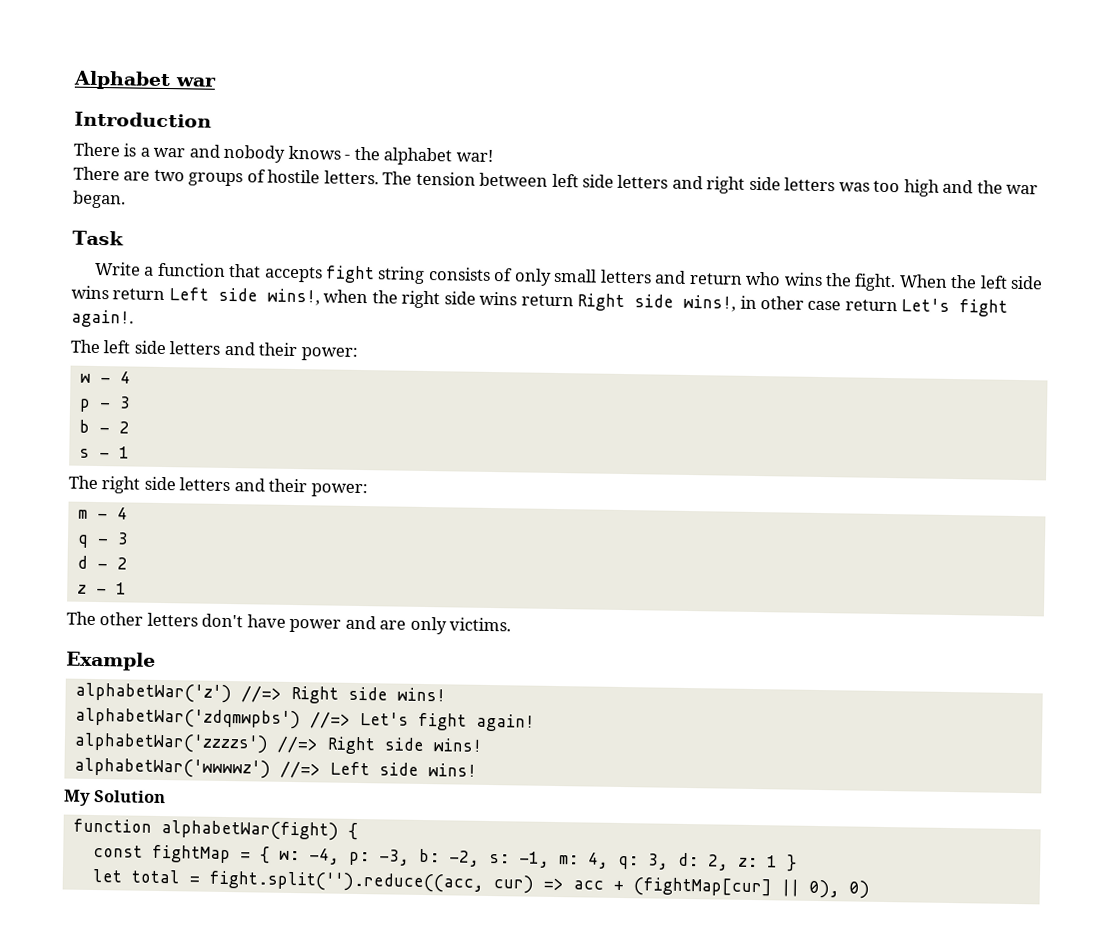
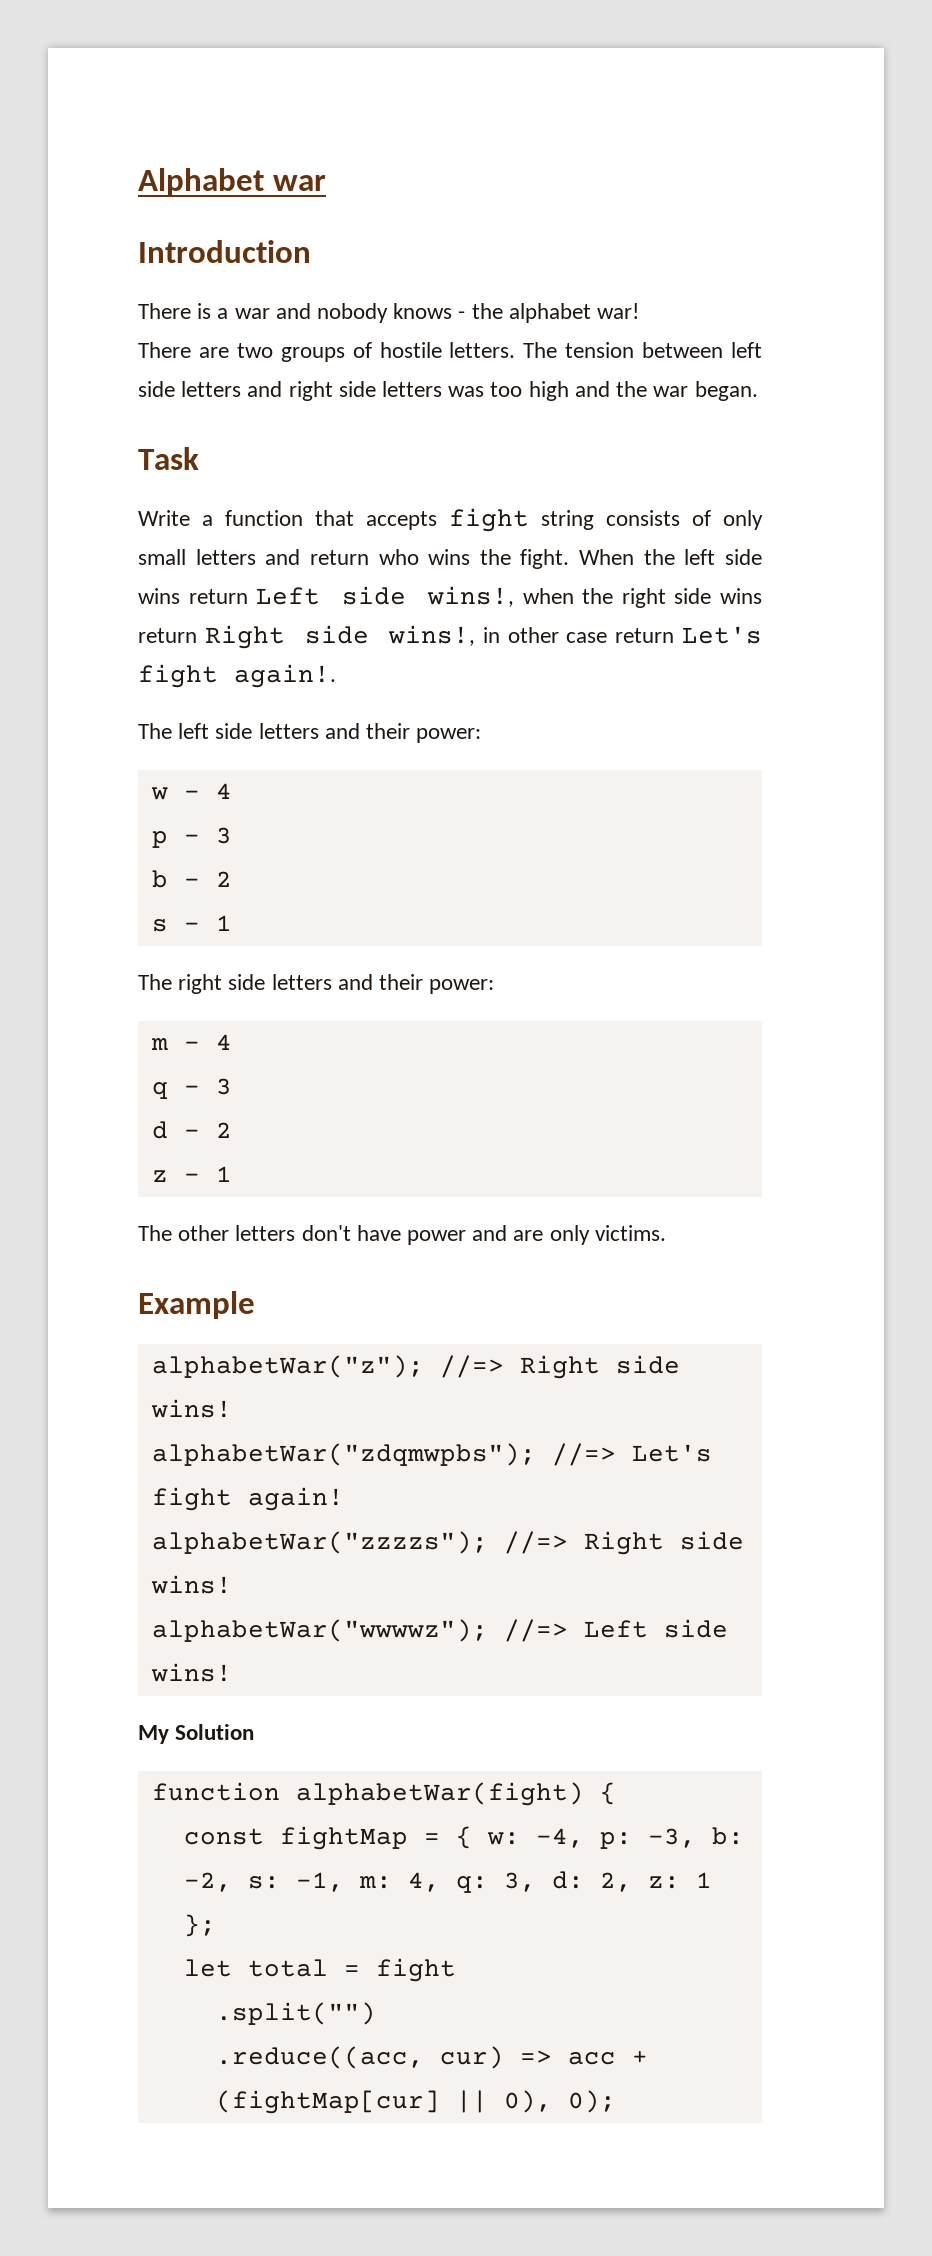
[74,682,446,704] [74,707,301,730] alphabetWar('z') //=> Right side wins! // alphabetWar('zdqmwpbs') -> [151,1355,680,1379] [150,1399,232,1418] [151,1443,536,1466] alphabetWar("z"); //=> Right side wins! // alphabetWar("zdqmwpbs");
[73,732,482,755] [73,757,271,779] alphabetWar('zzzzs') //=> Right side wins! // alphabetWar('wwwwz') -> [151,1531,744,1555] [150,1575,232,1594] [151,1619,488,1642] alphabetWar("zzzzs"); //=> Right side wins! // alphabetWar("wwwwz");
[786,854,797,872] } -> [183,1914,216,1937] };
[208,870,484,893] fight.split('').reduce((acc, -> [375,1958,456,1982] [215,2002,376,2025] [215,2046,424,2069] fight // .split("") // .reduce((acc,
[848,880,870,899] 0) -> [567,2090,616,2113] 0);

